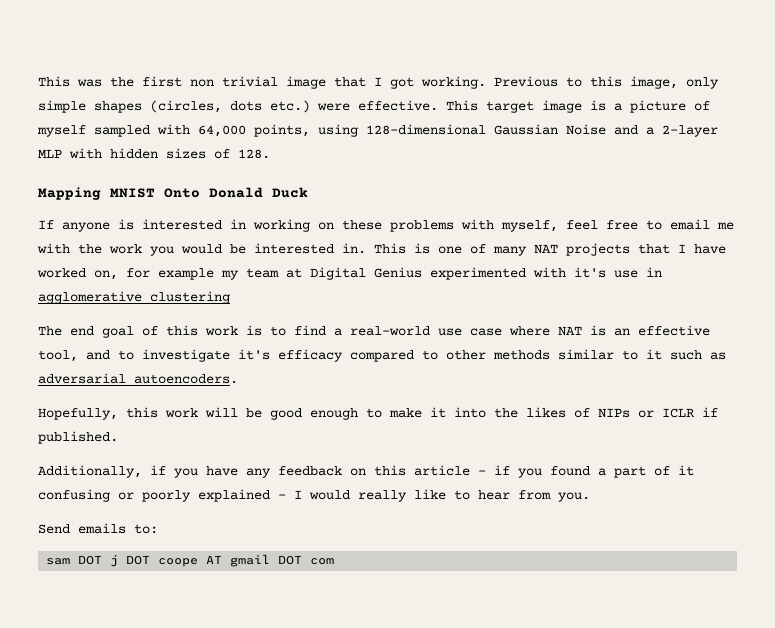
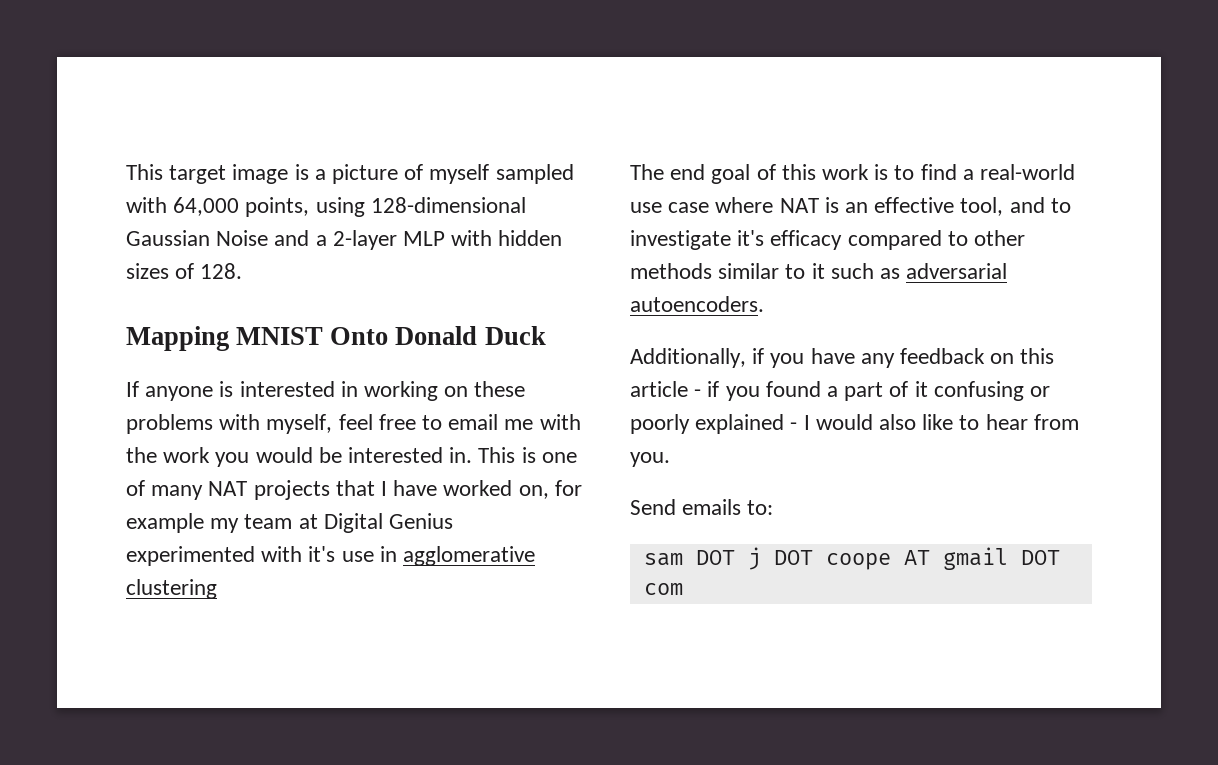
[38,76,719,89] [38,100,478,113] This was the first non trivial image that I got working. Previous to this image, only simple shapes (circles, dots etc.) were effective. This -> [126,164,163,180] This
[38,407,718,420] [38,431,118,444] // Hopefully, this work will be good enough to make it into the likes of NIPs or ICLR if published. -> (764, 304) none
[358,490,407,502] really -> [879,414,917,430] also

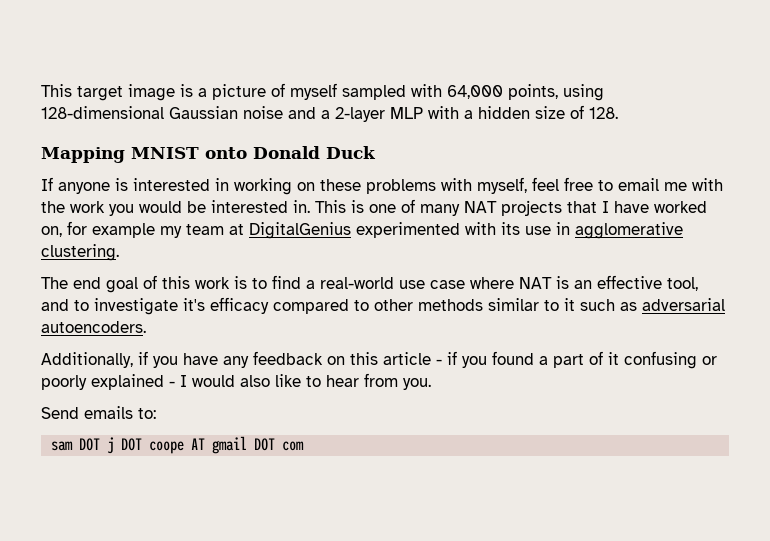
[216,230,269,246] Noise -> [243,106,283,119] noise
[498,230,563,246] [126,263,169,279] hidden sizes -> [464,106,565,119] a hidden size
[330,327,389,345] Onto -> [205,147,247,159] onto
[323,513,454,533] Digital Genius -> [249,222,351,239] DigitalGenius
[308,546,336,562] it's -> [501,222,520,235] its
[126,579,217,599] clustering -> [41,244,119,261] clustering.

